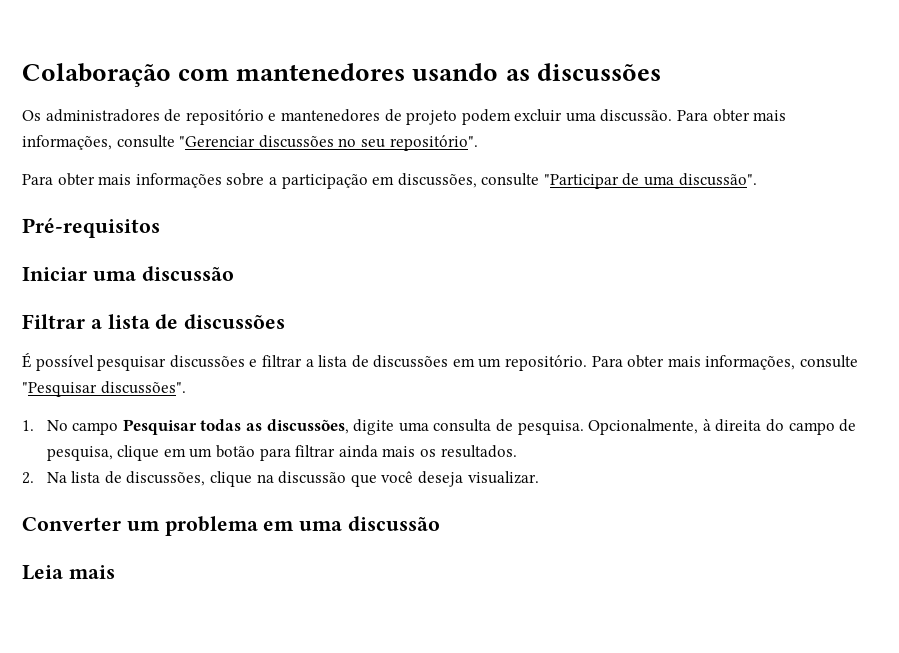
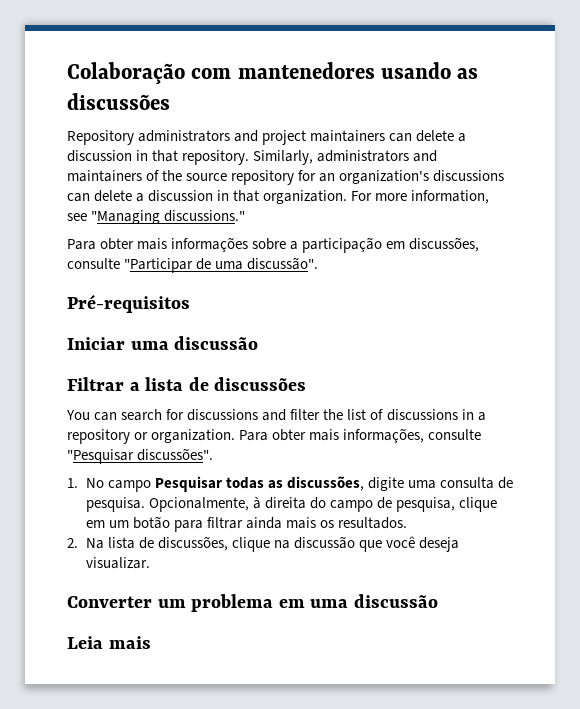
[22,109,787,125] [22,135,478,151] Os administradores de repositório e mantenedores de projeto podem excluir uma discussão. Para obter mais informações, consulte "Gerenciar discussões no seu repositório". -> [67,130,467,145] [67,150,438,165] [67,170,505,185] [67,190,490,204] [67,210,246,224] Repository administrators and project maintainers can delete a discussion in that repository. Similarly, administrators and maintainers of the source repository for an organization's discussions can delete a discussion in that organization. For more information, see "Managing discussions."
[22,352,588,371] É possível pesquisar discussões e filtrar a lista de discussões em um repositório. -> [66,409,486,421] [67,429,236,444] You can search for discussions and filter the list of discussions in a repository or organization.

